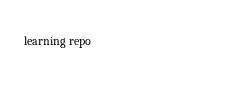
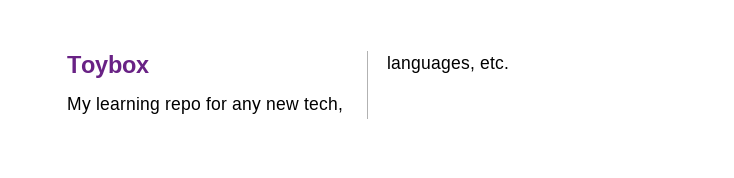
[24,36,92,48] learning repo -> [67,55,149,78] [67,97,343,114] [387,56,509,73] Toybox // My learning repo for any new tech, languages, etc.

